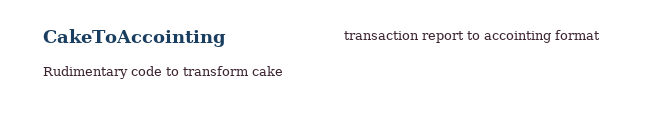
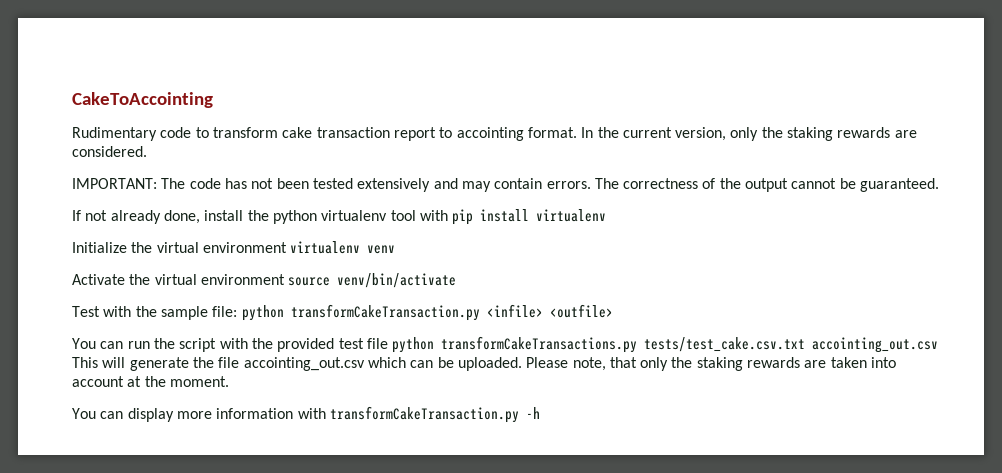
[555,30,600,40] format -> [527,127,917,141] [72,146,147,157] [72,178,940,192] [72,209,607,225] [72,241,396,254] [72,273,457,288] [72,304,613,321] [72,336,939,353] [72,357,897,371] [72,376,229,387] [72,406,540,423] format. In the current version, only the staking rewards are considered. // IMPORTANT: The code has not been tested extensively and may contain errors. The correctness of the output cannot be guaranteed. // If not already done, install the python virtualenv tool with pip install virtualenv // Initialize the virtual environment virtualenv venv // Activate the virtual environment source venv/bin/activate // Test with the sample file: python transformCakeTransaction.py <infile> <outfile> // You can run the script with the provided test file python transformCakeTransactions.py tests/test_cake.csv.txt accointing_out.csv This will generate the file accointing_out.csv which can be uploaded. Please note, that only the staking rewards are taken into account at the moment. // You can display more information with transformCakeTransaction.py -h

